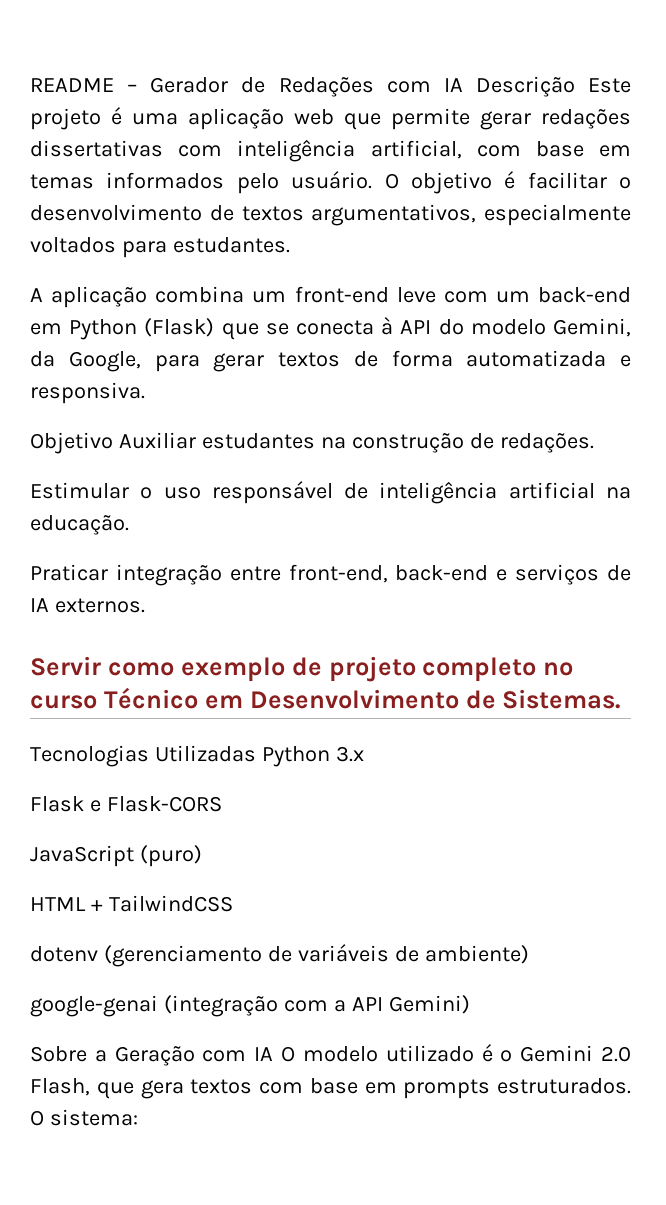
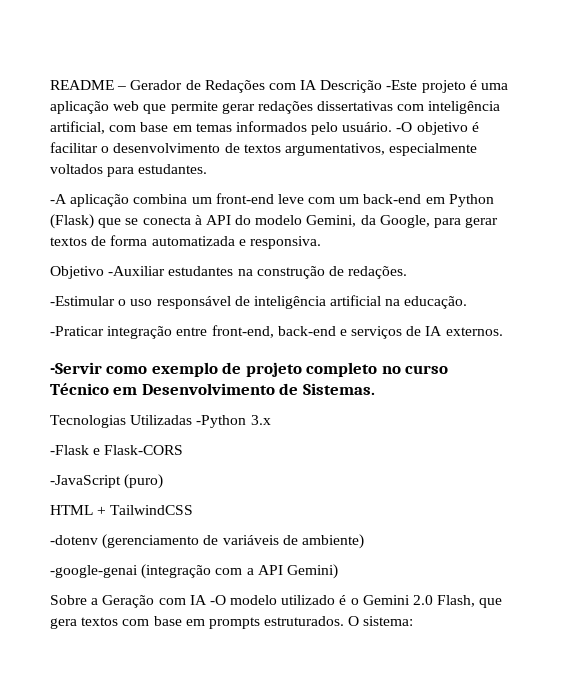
[588,78,631,93] Este -> [386,80,418,90] -Este
[384,173,399,189] O -> [396,122,413,132] -O
[30,288,43,302] A -> [50,194,67,204] -A
[118,432,196,449] Auxiliar -> [108,266,166,276] -Auxiliar
[30,482,129,499] Estimular -> [50,296,115,306] -Estimular
[30,564,108,581] Praticar -> [50,326,104,336] -Praticar
[30,656,101,676] Servir -> [50,362,102,374] -Servir
[261,746,330,767] Python -> [196,415,247,428] -Python
[30,796,84,812] Flask -> [50,445,89,455] -Flask
[30,845,134,867] JavaScript -> [50,475,121,488] -JavaScript
[30,946,98,962] dotenv -> [50,535,98,545] -dotenv
[30,995,158,1017] google-genai -> [50,565,138,578] -google-genai
[281,1046,296,1062] O -> [209,595,226,605] -O

